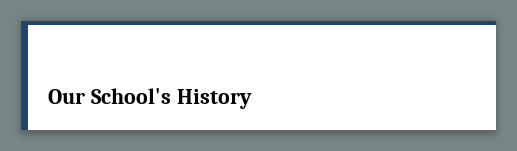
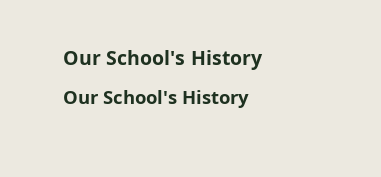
[48,88,252,109] Our School's History -> [63,50,263,70] [63,90,249,108] Our School's History // Our School's History

